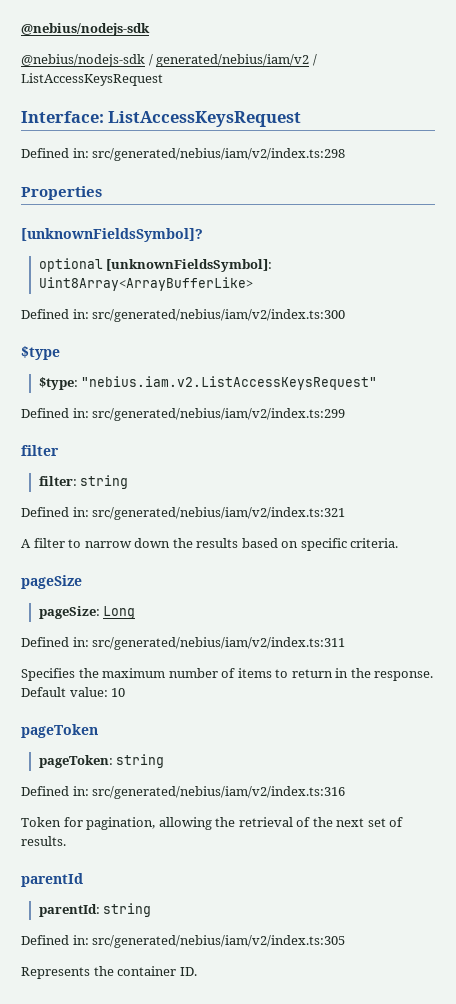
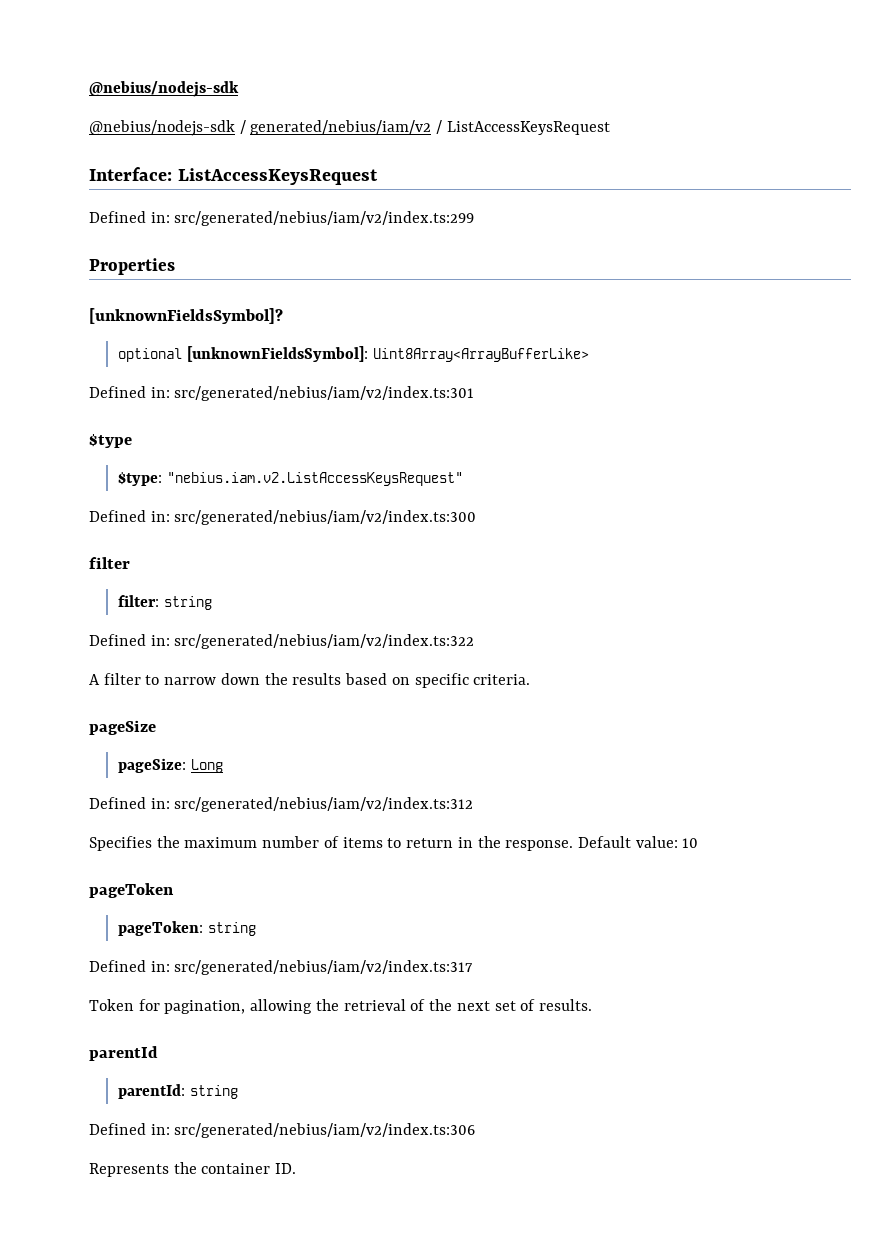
[92,148,346,161] src/generated/nebius/iam/v2/index.ts:298 -> [174,211,475,226] src/generated/nebius/iam/v2/index.ts:299
[92,309,346,322] src/generated/nebius/iam/v2/index.ts:300 -> [174,386,475,401] src/generated/nebius/iam/v2/index.ts:301
[92,408,346,421] src/generated/nebius/iam/v2/index.ts:299 -> [174,510,477,525] src/generated/nebius/iam/v2/index.ts:300
[92,507,346,520] src/generated/nebius/iam/v2/index.ts:321 -> [174,634,475,649] src/generated/nebius/iam/v2/index.ts:322
[92,637,346,650] src/generated/nebius/iam/v2/index.ts:311 -> [174,797,474,812] src/generated/nebius/iam/v2/index.ts:312
[92,786,346,799] src/generated/nebius/iam/v2/index.ts:316 -> [174,960,474,975] src/generated/nebius/iam/v2/index.ts:317
[92,935,346,948] src/generated/nebius/iam/v2/index.ts:305 -> [174,1123,476,1138] src/generated/nebius/iam/v2/index.ts:306

